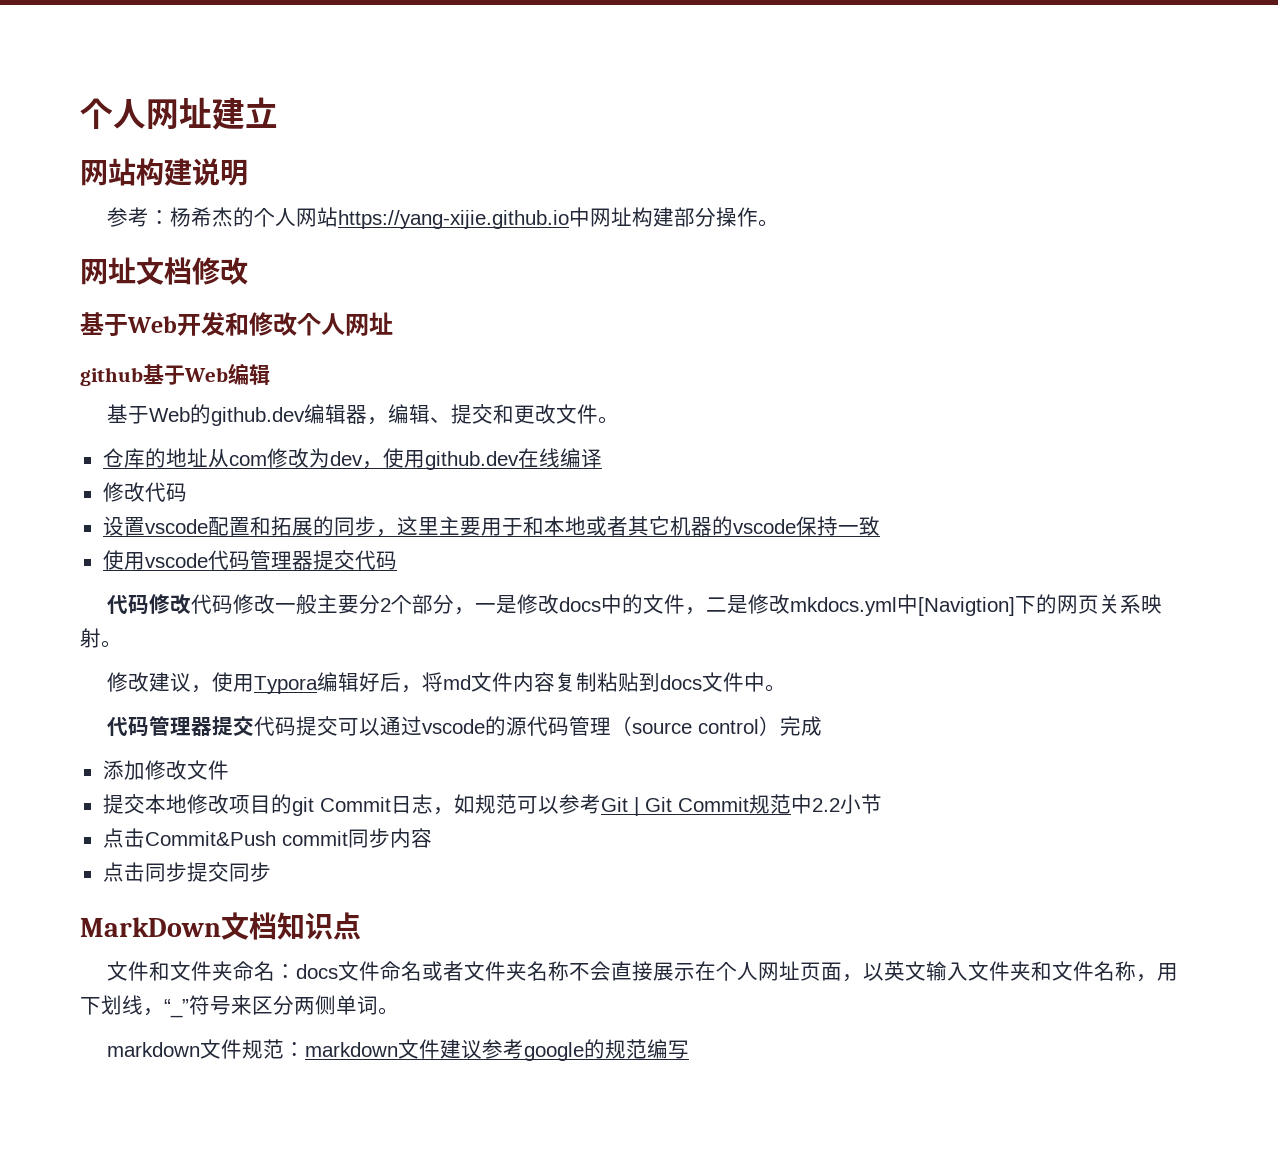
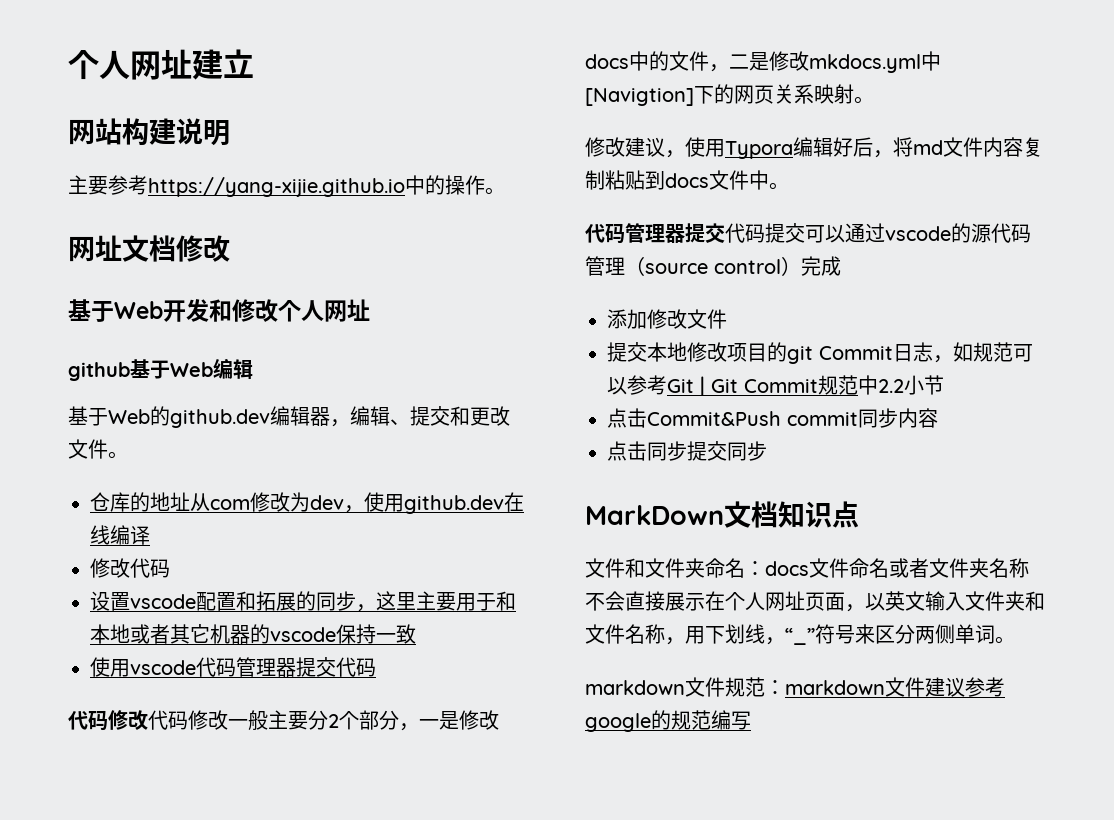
[107,207,717,229] 参考：杨希杰的个人网站https://yang-xijie.github.io中网址构建部分 -> [68,175,445,197] 主要参考https://yang-xijie.github.io中的

